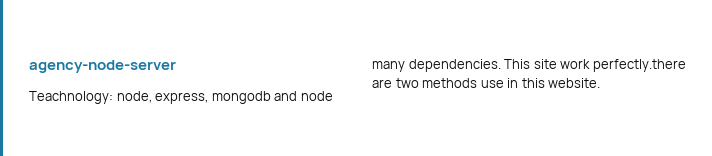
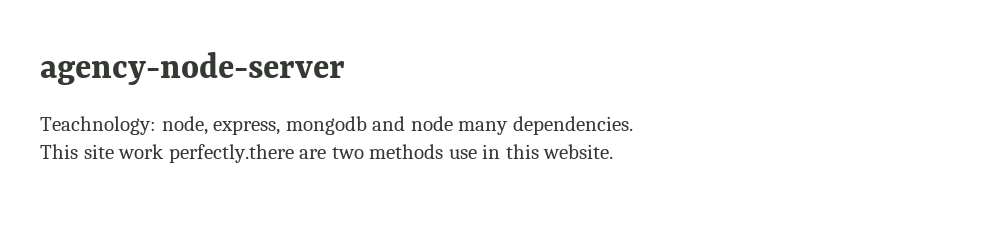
(501, 65) none -> (633, 125) //

